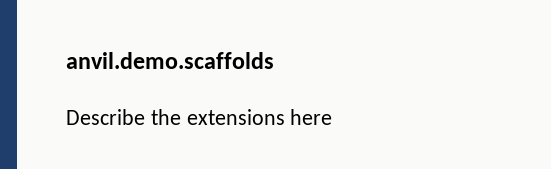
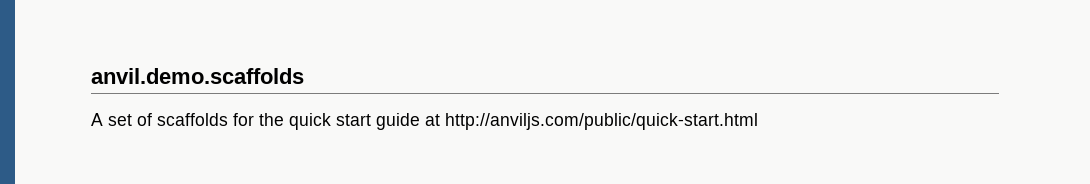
[66,109,333,125] Describe the extensions here -> [91,113,758,130] A set of scaffolds for the quick start guide at http://anviljs.com/public/quick-start.html

